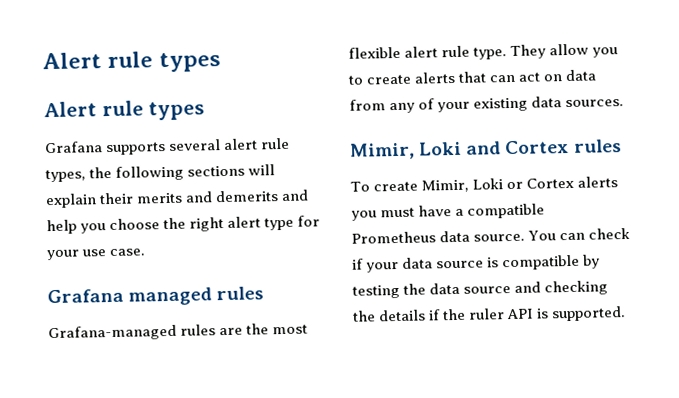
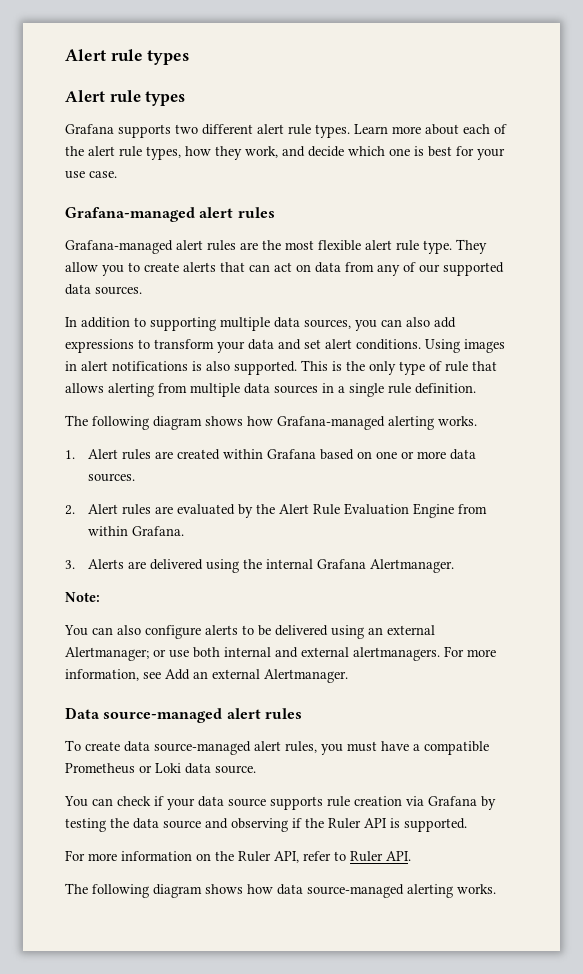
[168,137,291,151] [45,164,276,183] [45,189,310,209] [46,216,295,235] several alert rule types, the following sections will explain their merits and demerits and help you choose the right alert type -> [175,124,507,138] [65,146,452,160] two different alert rule types. Learn more about each of the alert rule types, how they work, and decide which one is best
[47,287,213,306] Grafana managed -> [65,207,234,222] Grafana-managed alert
(177, 333) none -> [176,240,203,250] alert
[437,96,625,113] [350,139,622,160] [350,176,619,193] your existing data sources. // Mimir, Loki and Cortex rules // To create Mimir, Loki or Cortex alerts -> [419,262,504,276] [65,284,142,295] [65,317,456,331] [65,339,505,353] [65,360,497,375] [65,383,476,397] [65,415,477,430] [65,449,477,460] [88,473,136,482] [65,503,488,518] [88,526,185,536] [65,559,455,573] [65,592,100,602] [64,625,435,639] [65,646,496,661] [65,669,348,683] [65,707,302,723] [65,740,317,755] our supported data sources. // In addition to supporting multiple data sources, you can also add expressions to transform your data and set alert conditions. Using images in alert notifications is also supported. This is the only type of rule that allows alerting from multiple data sources in a single rule definition. // The following diagram shows how Grafana-managed alerting works. // 1. Alert rules are created within Grafana based on one or more data sources. // 2. Alert rules are evaluated by the Alert Rule Evaluation Engine from within Grafana. // 3. Alerts are delivered using the internal Grafana Alertmanager. // Note: // You can also configure alerts to be delivered using an external Alertmanager; or use both internal and external alertmanagers. For more information, see Add an external Alertmanager. // Data source-managed alert rules // To create data source-managed alert rules,
(436, 237) none -> [139,763,181,773] or Loki
(526, 237) none -> (256, 769) //
[487,254,581,271] is compatible -> [270,796,477,810] supports rule creation via Grafana
[544,280,609,296] [352,309,427,322] checking the details -> [231,818,288,832] observing
[468,308,506,320] ruler -> [328,818,361,829] Ruler
(627, 314) none -> [65,850,411,863] [65,883,496,898] // For more information on the Ruler API, refer to Ruler API. // The following diagram shows how data source-managed alerting works.

